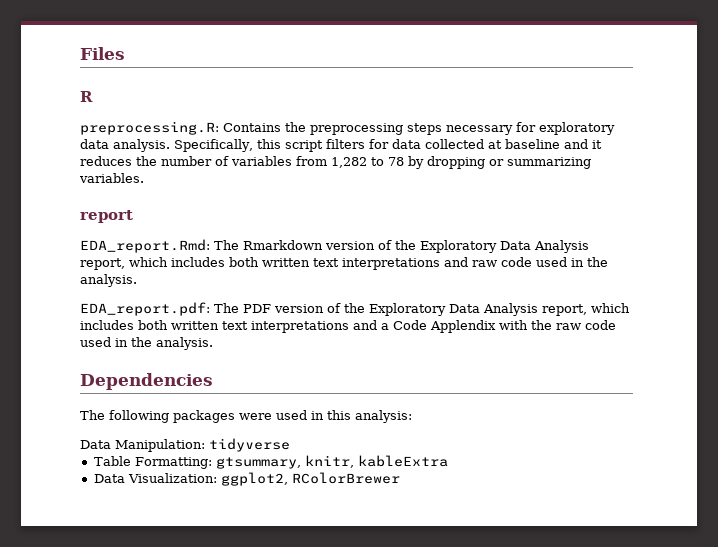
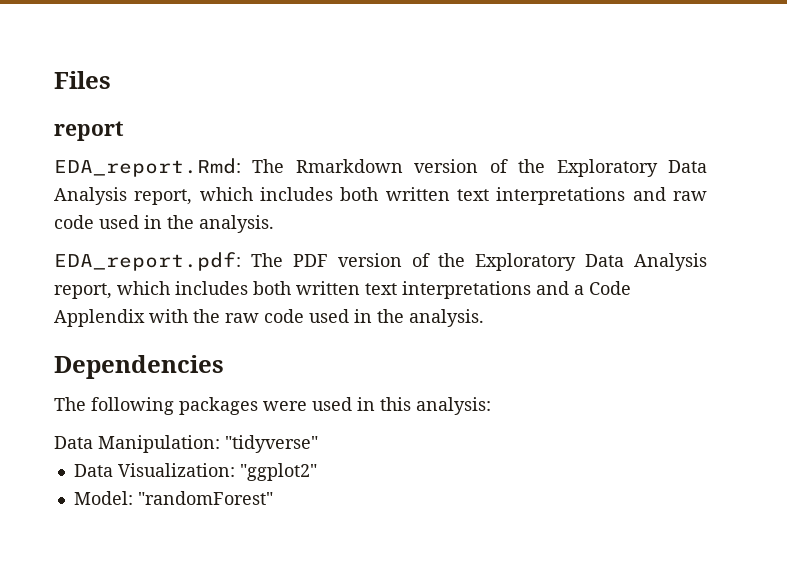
[80,91,93,102] [80,121,615,135] [80,139,602,152] [80,156,591,169] [79,173,144,183] // R // preprocessing.R: Contains the preprocessing steps necessary for exploratory data analysis. Specifically, this script filters for data collected at baseline and it reduces the number of variables from 1,282 to 78 by dropping or summarizing variables. -> (111, 80) none
[209,438,290,452] [93,455,448,469] tidyverse // Table Formatting: gtsummary, knitr, kableExtra -> [225,435,318,453] "tidyverse"
[220,472,400,486] ggplot2, RColorBrewer -> [239,463,317,481] [73,491,273,505] "ggplot2" // Model: "randomForest"

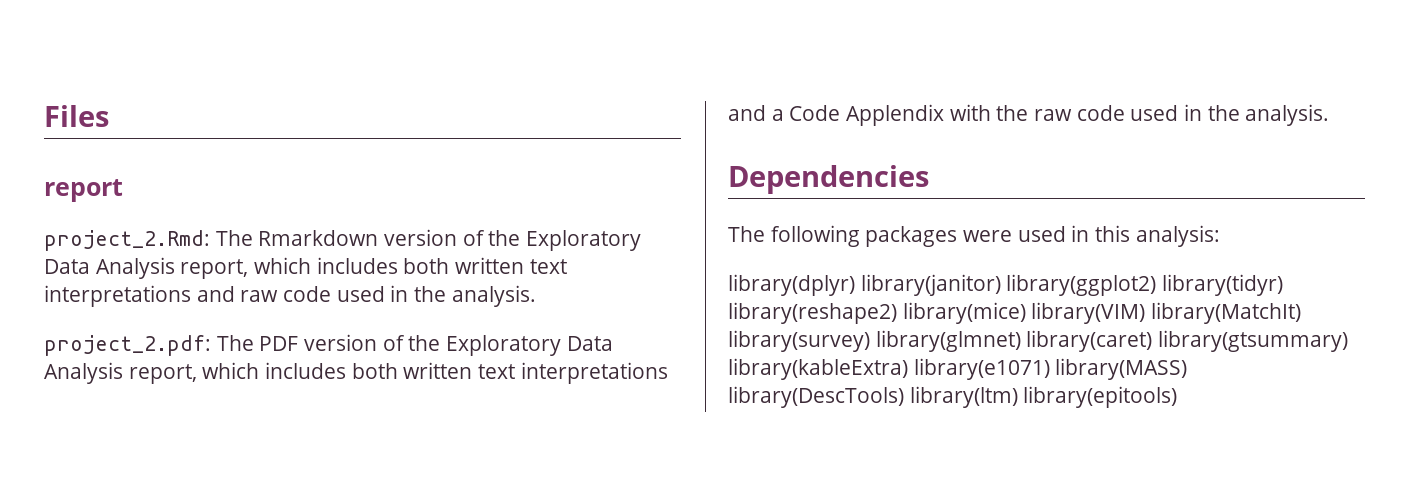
[54,158,241,177] EDA_report.Rmd: -> [44,230,210,251] project_2.Rmd:
[54,252,241,271] EDA_report.pdf: -> [44,335,211,356] project_2.pdf:
[54,435,318,453] [73,463,317,481] [73,491,273,505] Data Manipulation: "tidyverse" // Data Visualization: "ggplot2" // Model: "randomForest" -> [728,274,1284,296] [728,302,1302,324] [728,330,1349,352] [728,358,1188,380] [728,386,1178,408] library(dplyr) library(janitor) library(ggplot2) library(tidyr) library(reshape2) library(mice) library(VIM) library(MatchIt) library(survey) library(glmnet) library(caret) library(gtsummary) library(kableExtra) library(e1071) library(MASS) library(DescTools) library(ltm) library(epitools)

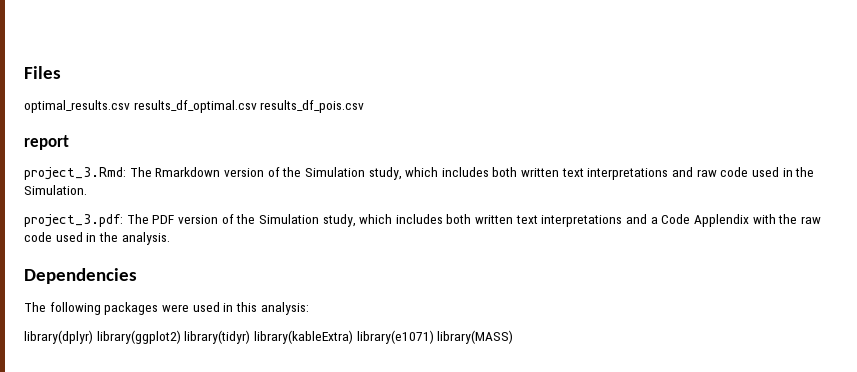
(109, 116) none -> [24,100,365,113] // optimal_results.csv results_df_optimal.csv results_df_pois.csv
[44,230,210,251] project_2.Rmd: -> [24,167,126,180] project_3.Rmd:
[526,230,642,251] [44,257,249,279] Exploratory Data Analysis report, -> [304,167,402,180] Simulation study,
[451,285,536,307] [44,335,211,356] analysis. // project_2.pdf: -> [24,185,87,195] [24,214,123,227] Simulation. // project_3.pdf:
[446,335,613,356] [44,362,197,384] Exploratory Data Analysis report, -> [258,214,356,227] Simulation study,
[860,274,1001,296] library(janitor) -> (93, 337) none
[728,302,1302,324] [728,330,1349,352] [728,358,1188,380] [728,386,1178,408] library(reshape2) library(mice) library(VIM) library(MatchIt) library(survey) library(glmnet) library(caret) library(gtsummary) library(kableExtra) library(e1071) library(MASS) library(DescTools) library(ltm) library(epitools) -> [253,330,514,344] library(kableExtra) library(e1071) library(MASS)

